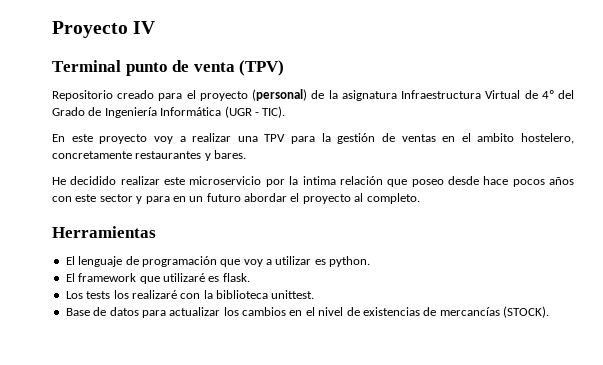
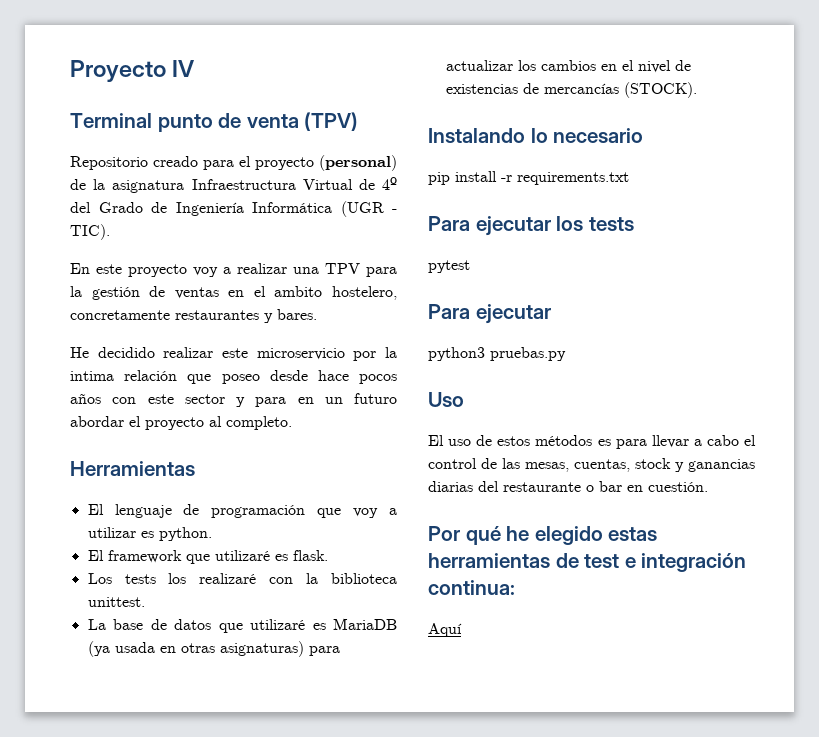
[65,307,139,316] Base de datos -> [87,618,397,633] [87,641,304,657] La base de datos que utilizaré es MariaDB (ya usada en otras asignaturas)
(549, 312) none -> [428,128,644,143] [428,171,629,185] [428,216,634,236] [428,260,470,273] [428,304,551,324] [428,347,566,361] [428,392,464,407] [428,435,756,449] [428,458,755,472] [428,481,708,492] [428,526,658,545] [428,553,747,572] [428,580,515,595] [428,623,462,637] // Instalando lo necesario // pip install -r requirements.txt // Para ejecutar los tests // pytest // Para ejecutar // python3 pruebas.py // Uso // El uso de estos métodos es para llevar a cabo el control de las mesas, cuentas, stock y ganancias diarias del restaurante o bar en cuestión. // Por qué he elegido estas herramientas de test e integración continua: // Aquí

